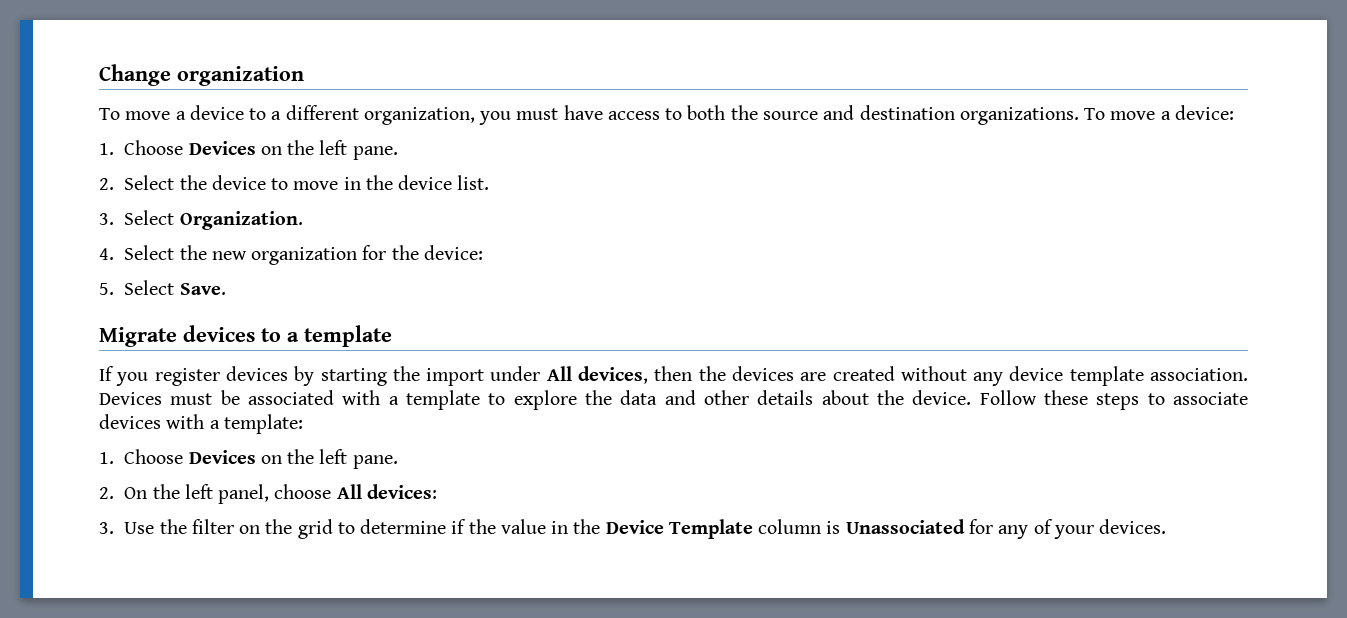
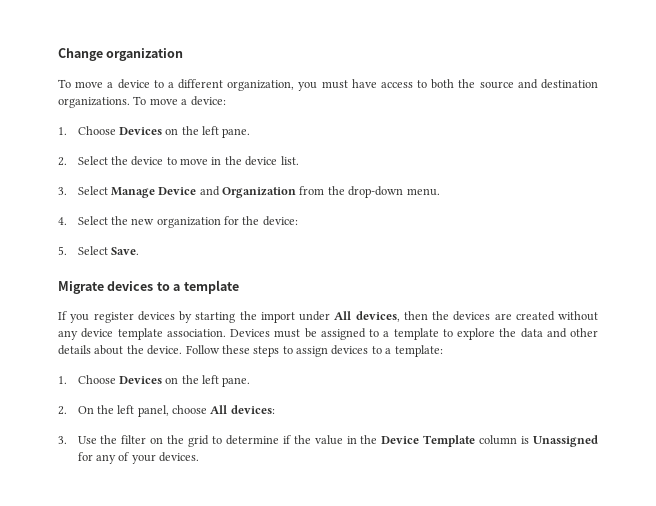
[179,211,303,230] Organization. -> [110,186,440,198] Manage Device and Organization from the drop-down menu.
[248,390,381,405] associated with -> [320,328,379,340] assigned to
[1173,392,1249,405] [99,414,205,429] associate devices with -> [296,345,382,357] assign devices to
[845,519,965,534] Unassociated -> [533,435,598,447] Unassigned

